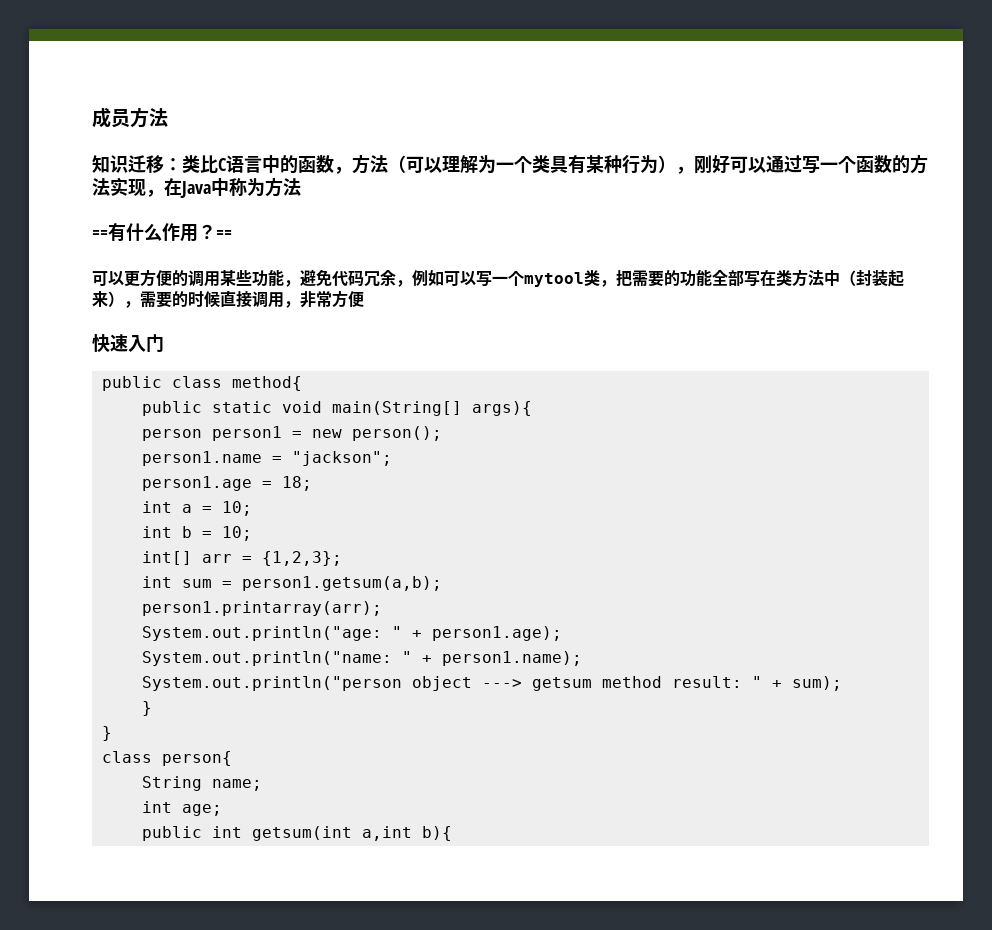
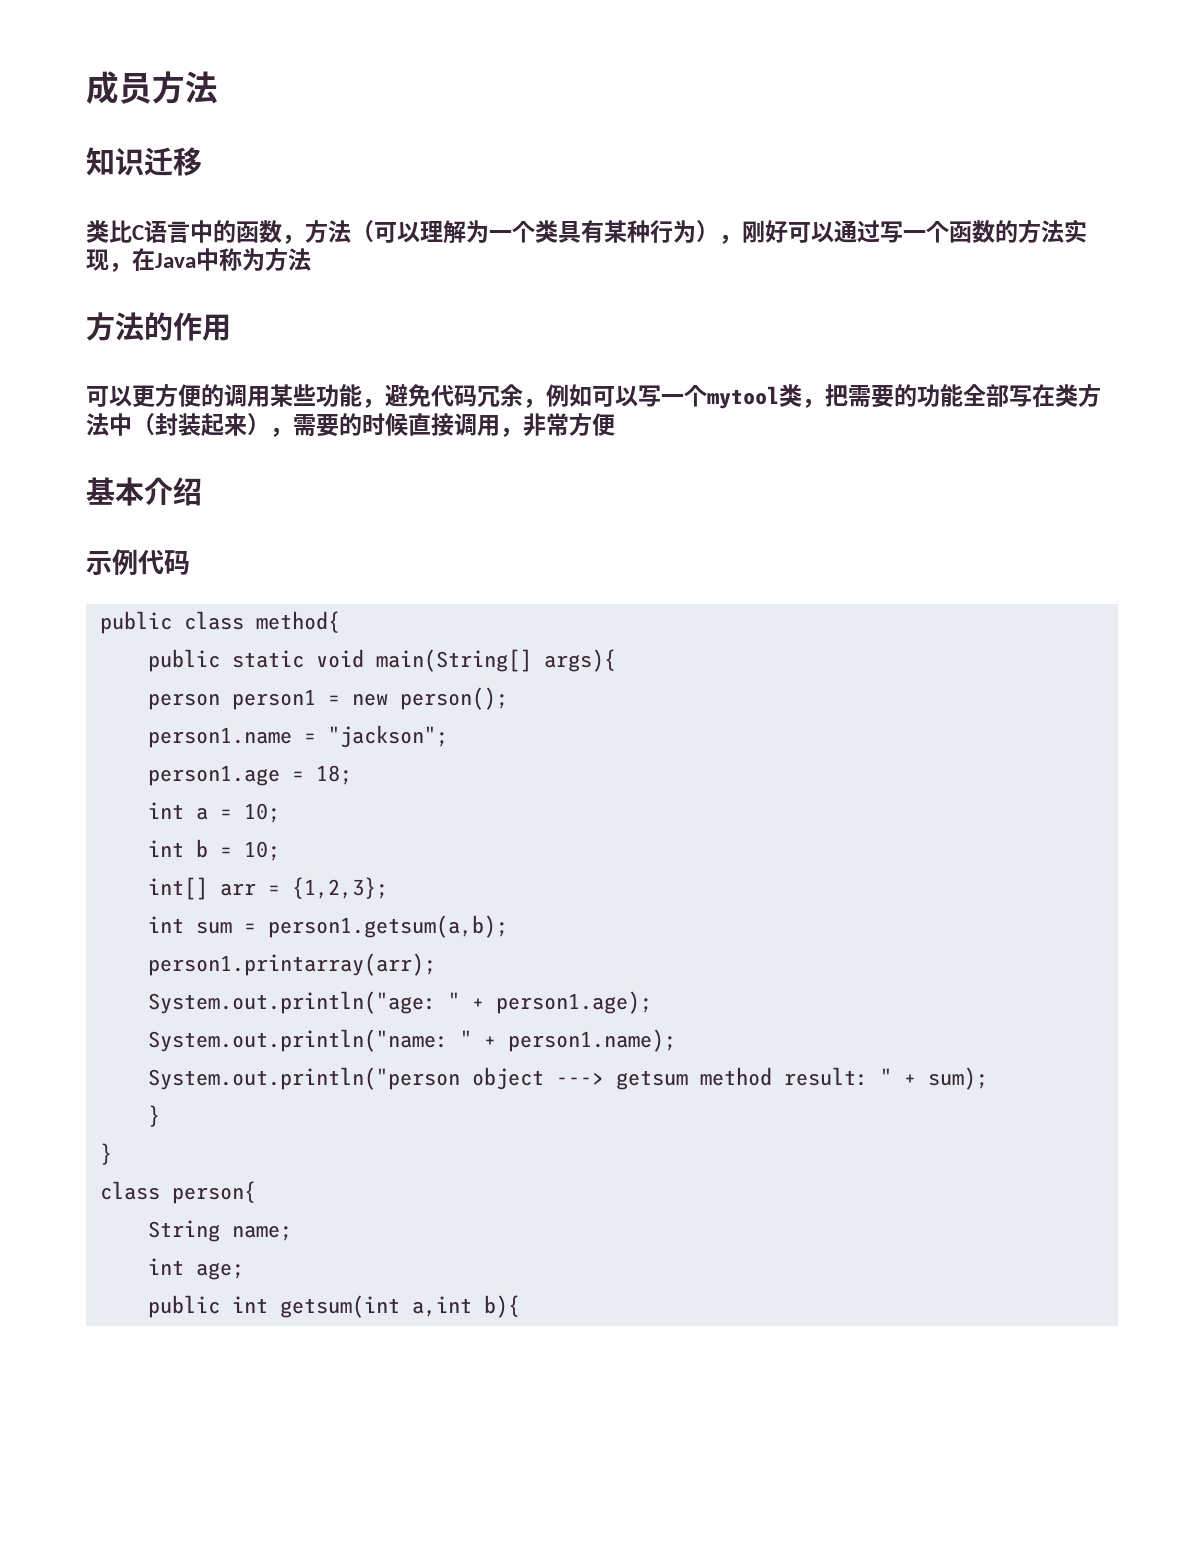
[164,158,182,171] ： -> (202, 161) //
[92,223,162,241] ==有什么 -> [86,312,173,341] 方法的
[198,224,232,240] ？== -> (231, 327) none
[92,334,164,353] 快速入门 -> [86,477,202,506] [86,549,190,575] 基本介绍 // 示例代码

